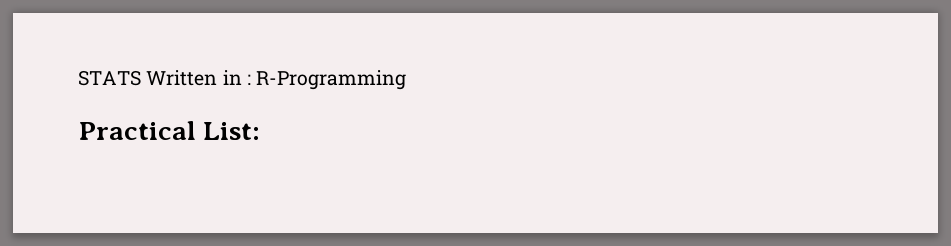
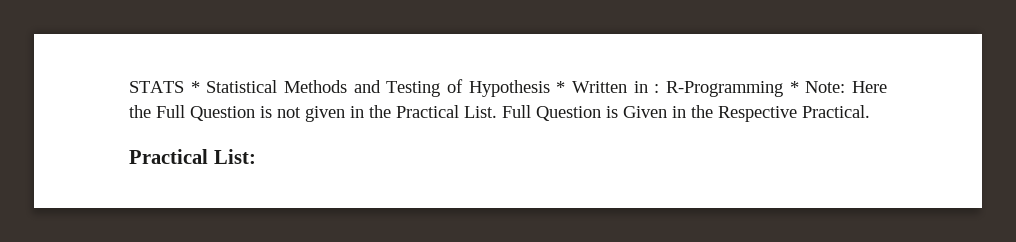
[146,70,407,90] Written in : R-Programming -> [190,79,887,97] [129,105,870,122] * Statistical Methods and Testing of Hypothesis * Written in : R-Programming * Note: Here the Full Question is not given in the Practical List. Full Question is Given in the Respective Practical.

